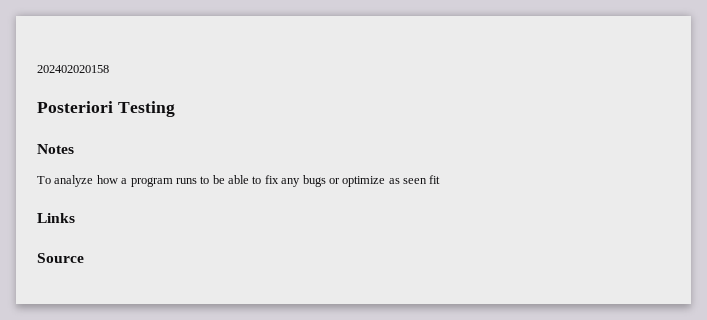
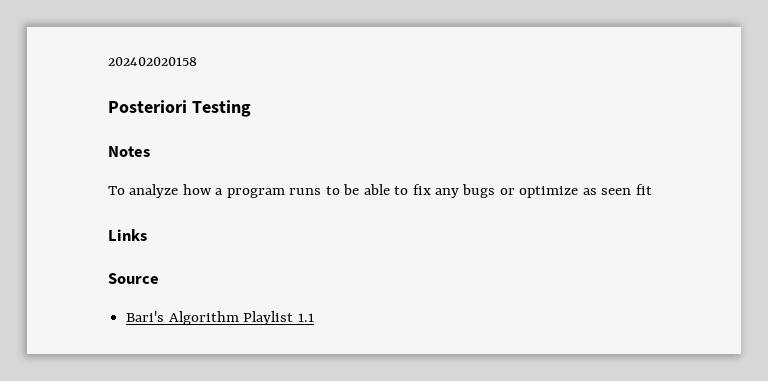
(84, 258) none -> [126,311,314,325] // Bari's Algorithm Playlist 1.1

